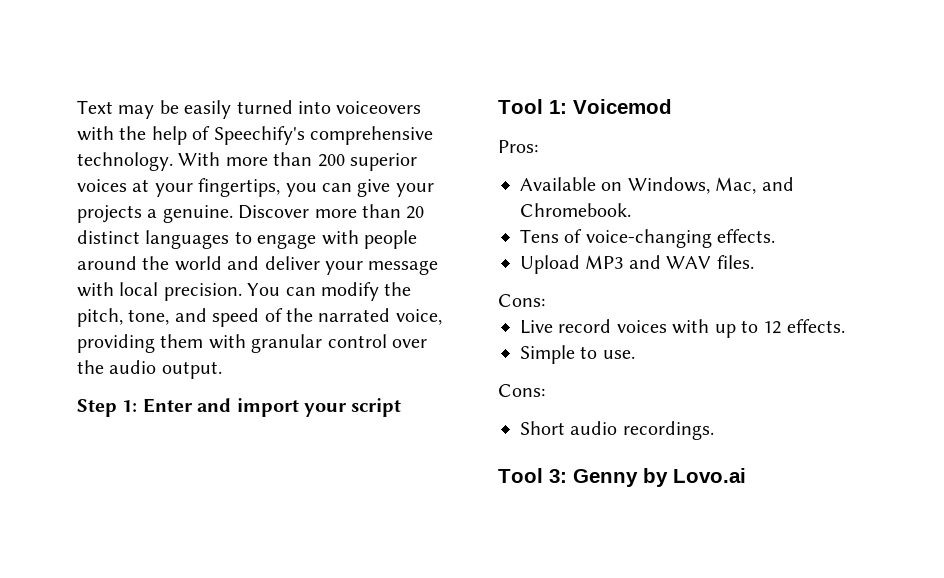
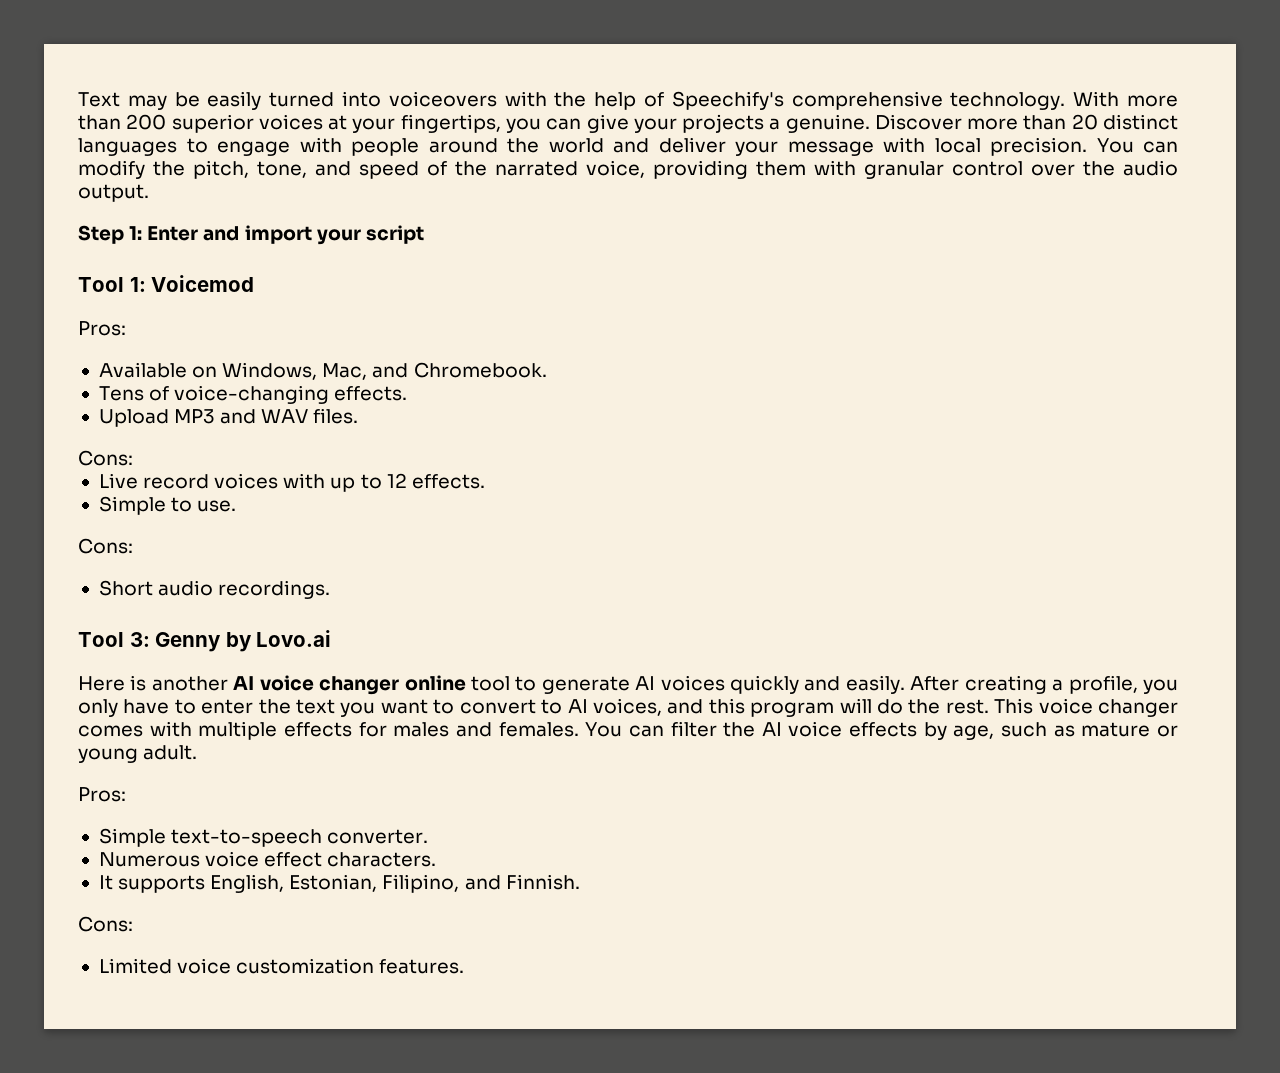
(746, 475) none -> [78,675,1179,695] [78,698,1178,717] [78,721,1178,740] [78,745,198,763] [78,787,126,802] [98,828,429,847] [98,851,437,867] [98,874,580,893] [78,916,133,932] [98,958,465,974] // Here is another AI voice changer online tool to generate AI voices quickly and easily. After creating a profile, you only have to enter the text you want to convert to AI voices, and this program will do the rest. This voice changer comes with multiple effects for males and females. You can filter the AI voice effects by age, such as mature or young adult. // Pros: // Simple text-to-speech converter. // Numerous voice effect characters. // It supports English, Estonian, Filipino, and Finnish. // Cons: // Limited voice customization features.

